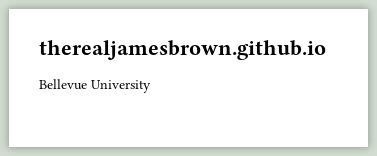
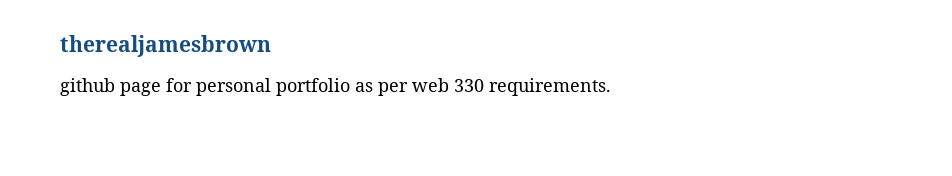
[39,40,326,60] [39,79,151,93] therealjamesbrown.github.io // Bellevue University -> [60,35,271,57] [60,78,611,96] therealjamesbrown // github page for personal portfolio as per web 330 requirements.

